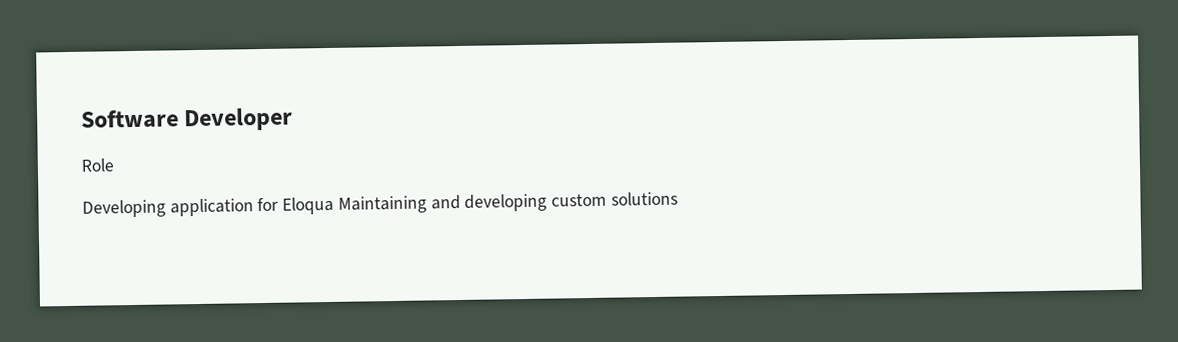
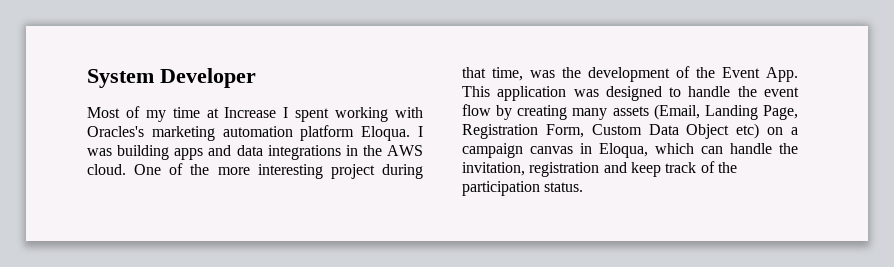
[81,109,179,129] Software -> [87,69,154,88] System
[81,158,114,172] [82,191,678,218] Role // Developing application for Eloqua Maintaining and developing custom solutions -> [87,106,423,122] [87,125,424,141] [87,145,423,160] [87,163,423,179] [462,66,798,82] [462,86,799,101] [462,104,798,120] [462,123,798,139] [462,143,798,158] [462,161,737,177] [462,181,584,196] Most of my time at Increase I spent working with Oracles's marketing automation platform Eloqua. I was building apps and data integrations in the AWS cloud. One of the more interesting project during that time, was the development of the Event App. This application was designed to handle the event flow by creating many assets (Email, Landing Page, Registration Form, Custom Data Object etc) on a campaign canvas in Eloqua, which can handle the invitation, registration and keep track of the participation status.

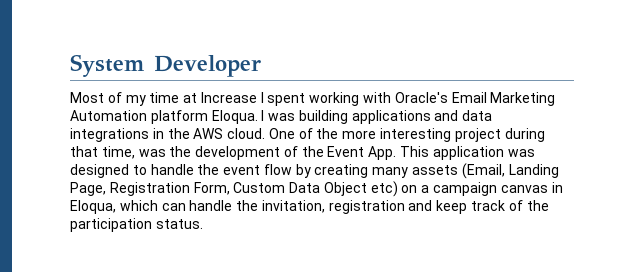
[87,126,293,141] Oracles's marketing automation -> [394,92,556,106] [70,110,147,121] Oracle's Email Marketing Automation
[174,148,204,160] apps -> [351,110,431,124] applications

